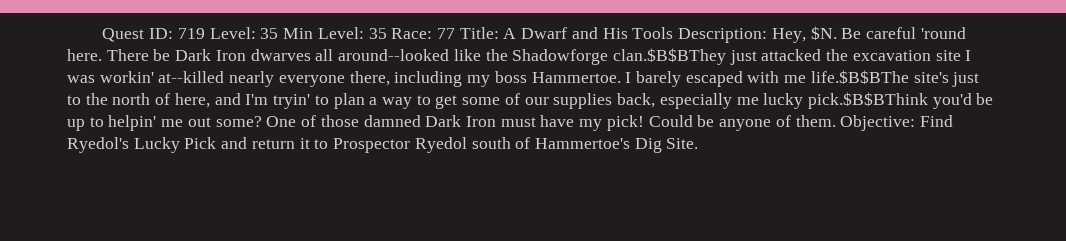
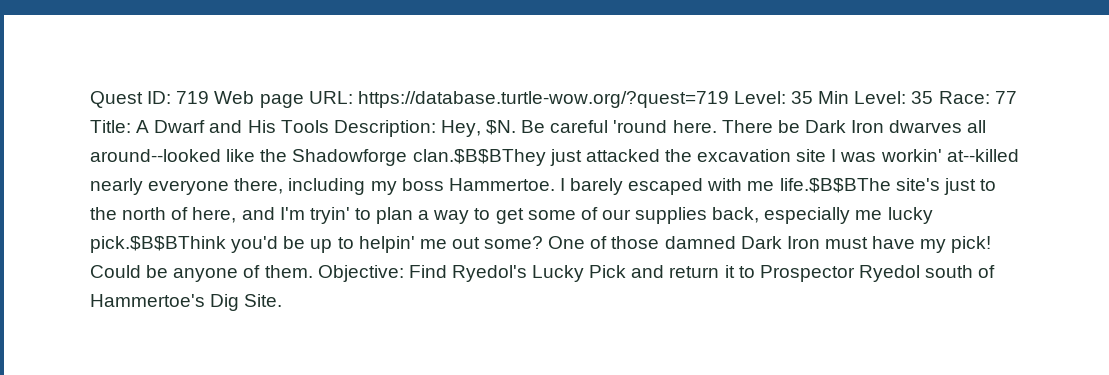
(205, 33) none -> [214,91,729,108] Web page URL: https://database.turtle-wow.org/?quest=719

